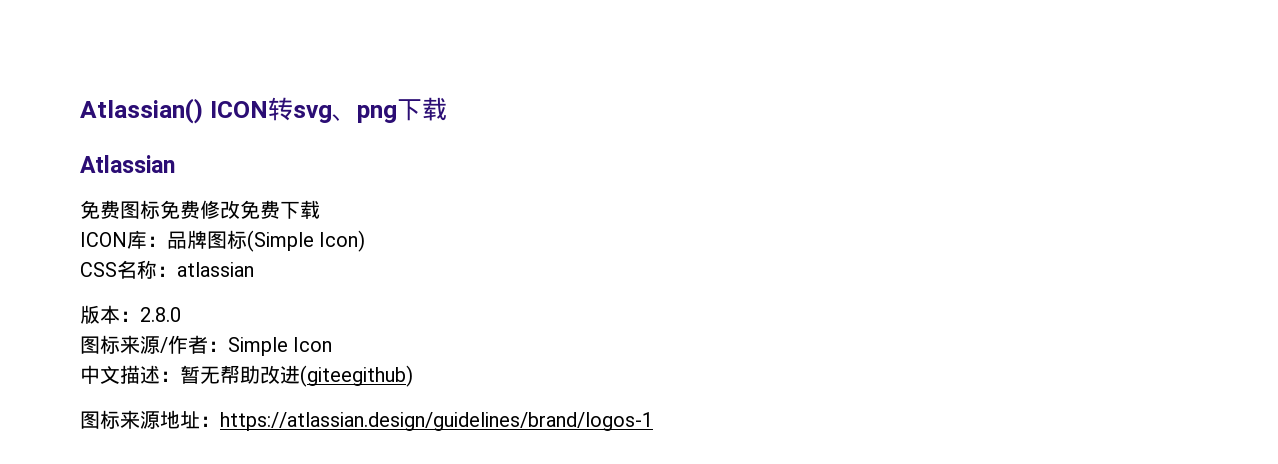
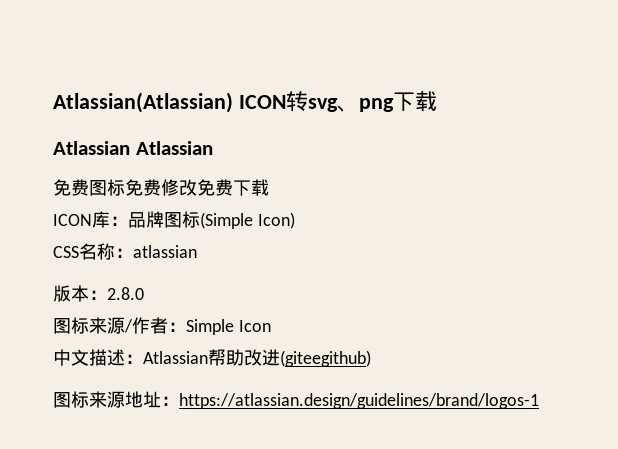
[80,98,203,124] Atlassian() -> [53,92,233,113] Atlassian(Atlassian)
(175, 164) none -> [135,141,213,155] Atlassian
[180,365,220,384] 暂无 -> [143,351,208,364] Atlassian

